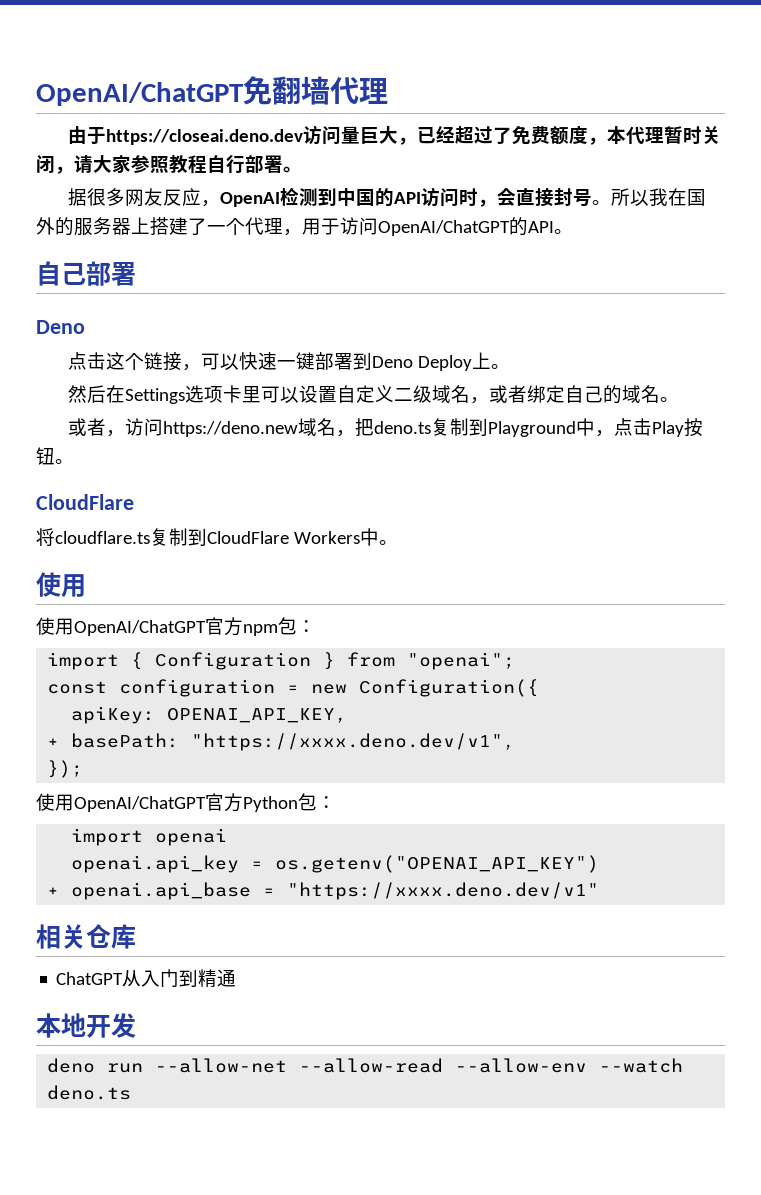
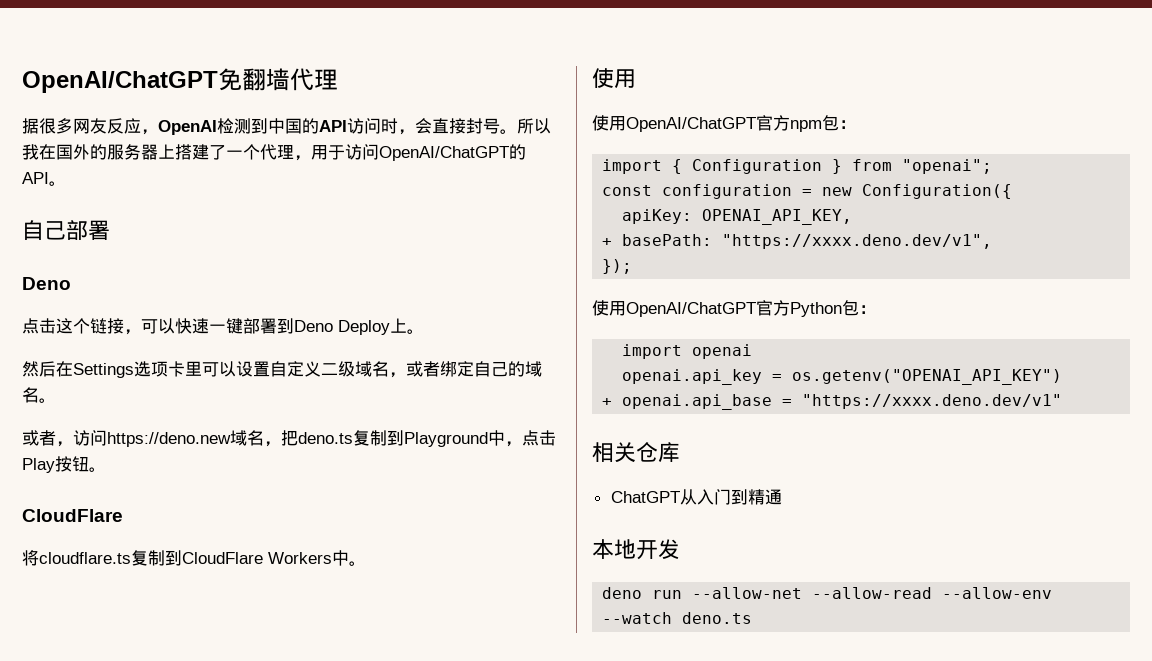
[68,125,722,145] [36,155,302,174] // 由于https://closeai.deno.dev访问量巨大，已经超过了免费额度，本代理暂时关闭，请大家参照教程自行部署。 -> (338, 79) none

